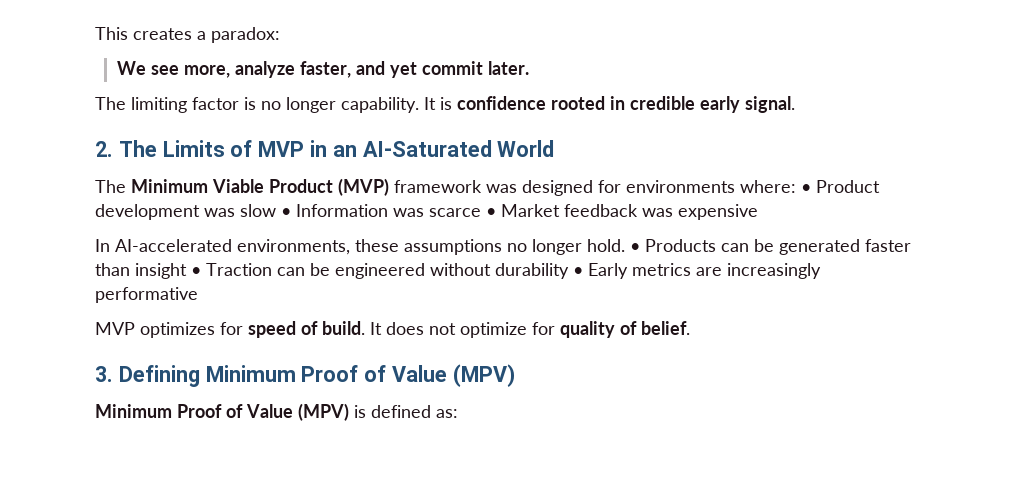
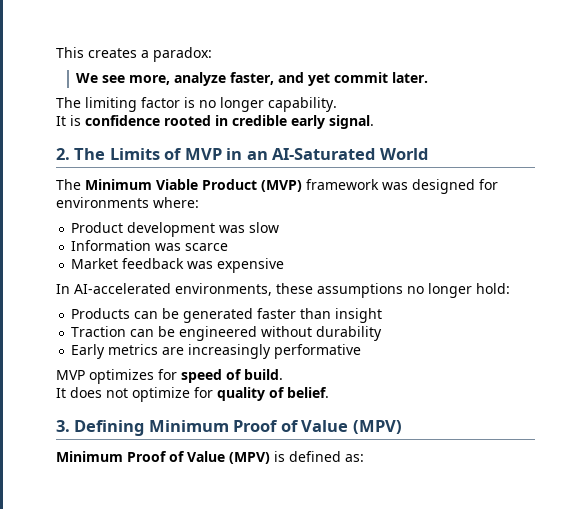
(419, 105) none -> (337, 104) //
[801,184,811,193] • -> (199, 202) //
[281,208,291,217] • -> (280, 227) //
[486,208,496,217] • -> (229, 247) //
[587,239,640,252] hold. • -> [476,283,510,294] hold: //
[191,267,201,276] • -> (383, 315) //
[573,267,583,276] • -> (383, 333) //
(365, 328) none -> (283, 374) //

